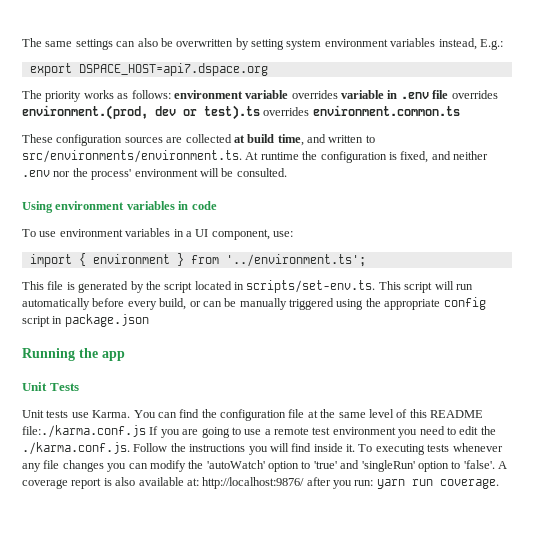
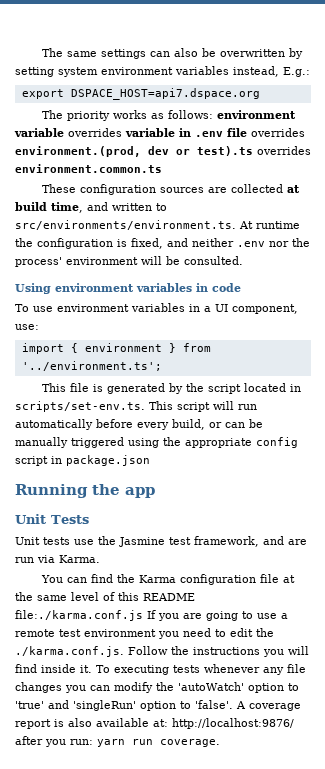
(89, 415) none -> [98,536,307,547] [15,555,55,563] the Jasmine test framework, and are run via
(131, 414) none -> (100, 559) //
(217, 413) none -> [139,575,177,583] Karma

